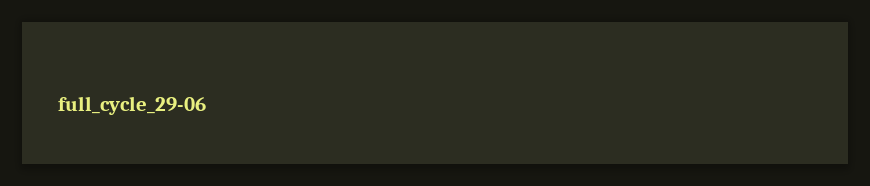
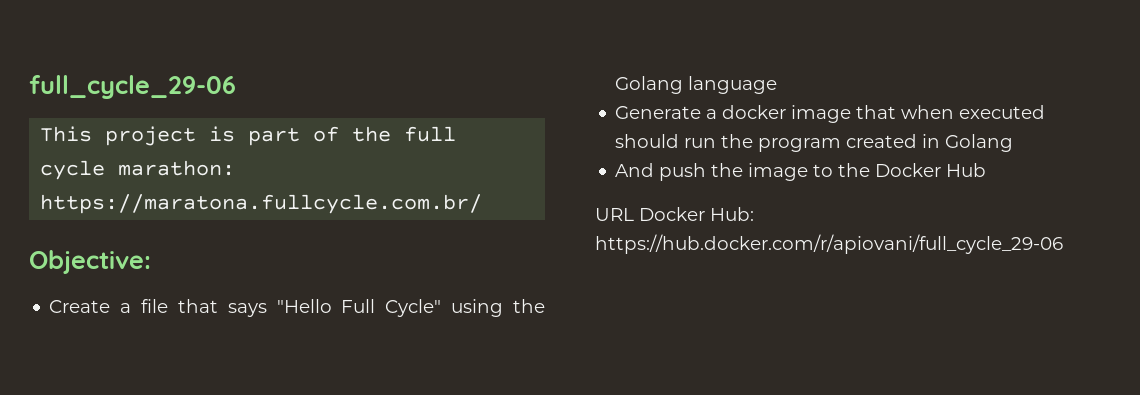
(206, 105) none -> [40,126,457,146] [40,160,236,180] [40,194,483,214] [29,250,151,274] [49,299,545,317] [615,76,778,94] [615,105,1046,123] [615,134,1014,152] [615,163,987,181] [595,207,754,221] [595,234,1063,254] // This project is part of the full cycle marathon: https://maratona.fullcycle.com.br/ // Objective: // Create a file that says "Hello Full Cycle" using the Golang language // Generate a docker image that when executed should run the program created in Golang // And push the image to the Docker Hub // URL Docker Hub: https://hub.docker.com/r/apiovani/full_cycle_29-06

